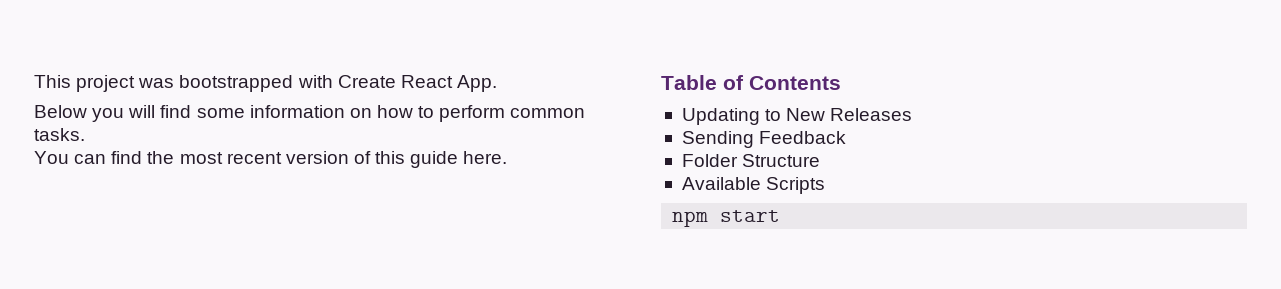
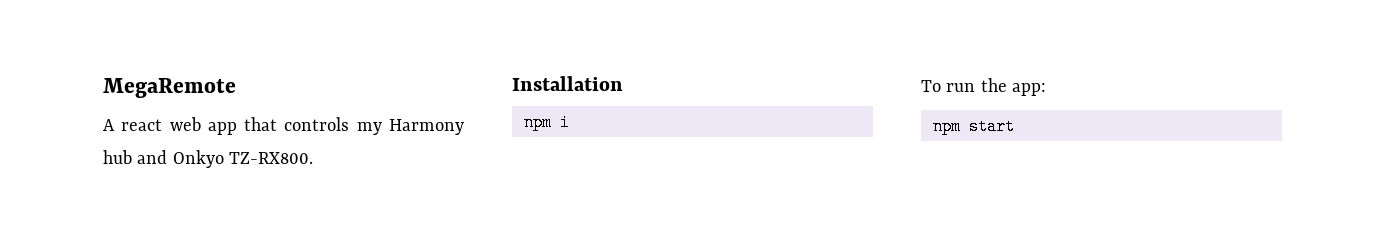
[34,75,497,92] [34,105,586,122] [34,128,85,141] [34,151,508,168] [661,75,841,90] [681,108,913,125] [681,131,847,148] [681,154,821,167] [681,177,826,194] This project was bootstrapped with Create React App. // Below you will find some information on how to perform common tasks. // You can find the most recent version of this guide here. // Table of Contents // Updating to New Releases // Sending Feedback // Folder Structure // Available Scripts -> [103,78,236,98] [103,117,464,135] [103,150,313,168] [512,76,623,91] [523,114,570,131] [921,78,1046,96] MegaRemote // A react web app that controls my Harmony hub and Onkyo TZ-RX800. // Installation // npm i // To run the app:

